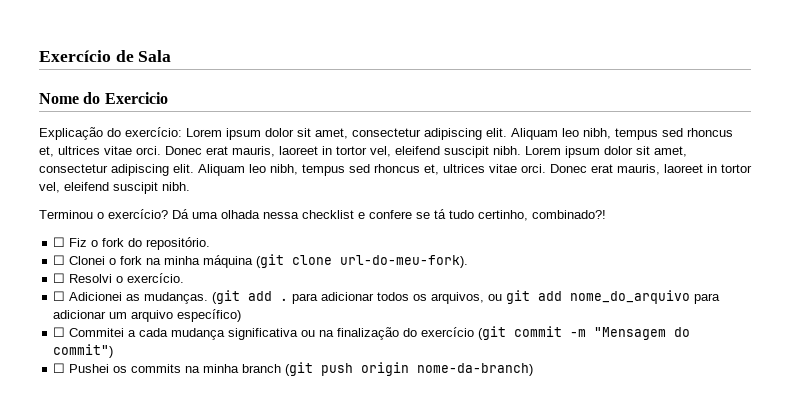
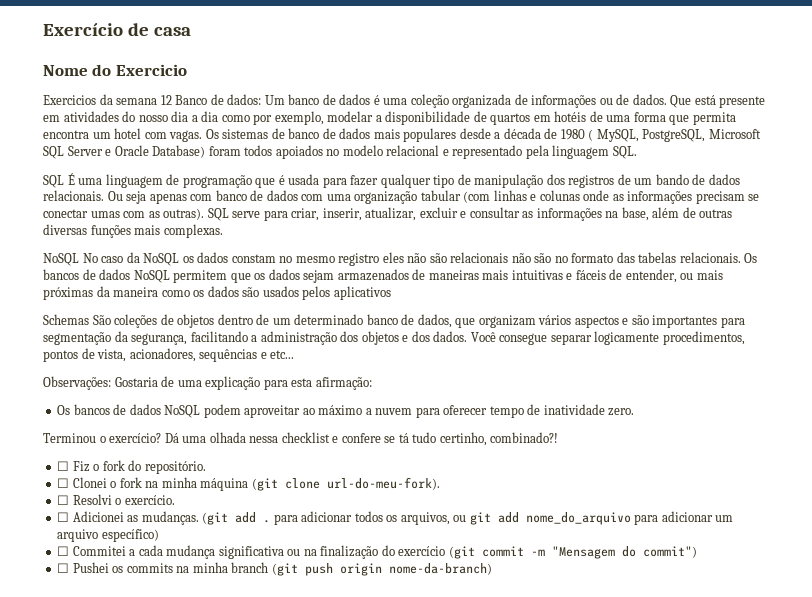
[138,50,172,62] Sala -> [153,27,191,36] casa
[39,127,733,140] [39,146,687,158] [39,164,752,176] [39,182,190,194] Explicação do exercício: Lorem ipsum dolor sit amet, consectetur adipiscing elit. Aliquam leo nibh, tempus sed rhoncus et, ultrices vitae orci. Donec erat mauris, laoreet in tortor vel, eleifend suscipit nibh. Lorem ipsum dolor sit amet, consectetur adipiscing elit. Aliquam leo nibh, tempus sed rhoncus et, ultrices vitae orci. Donec erat mauris, laoreet in tortor vel, eleifend suscipit nibh. -> [43,94,766,108] [43,111,736,125] [43,128,761,142] [43,145,637,159] [43,173,740,188] [43,190,760,204] [43,207,733,221] [43,224,223,238] [43,252,758,266] [43,269,723,283] [43,286,391,300] [43,314,745,328] [43,331,745,345] [43,348,295,362] [43,376,372,390] [57,404,635,418] Exercicios da semana 12 Banco de dados: Um banco de dados é uma coleção organizada de informações ou de dados. Que está presente em atividades do nosso dia a dia como por exemplo, modelar a disponibilidade de quartos em hotéis de uma forma que permita encontra um hotel com vagas. Os sistemas de banco de dados mais populares desde a década de 1980 ( MySQL, PostgreSQL, Microsoft SQL Server e Oracle Database) foram todos apoiados no modelo relacional e representado pela linguagem SQL. // SQL É uma linguagem de programação que é usada para fazer qualquer tipo de manipulação dos registros de um bando de dados relacionais. Ou seja apenas com banco de dados com uma organização tabular (com linhas e colunas onde as informações precisam se conectar umas com as outras). SQL serve para criar, inserir, atualizar, excluir e consultar as informações na base, além de outras diversas funções mais complexas. // NoSQL No caso da NoSQL os dados constam no mesmo registro eles não são relacionais não são no formato das tabelas relacionais. Os bancos de dados NoSQL permitem que os dados sejam armazenados de maneiras mais intuitivas e fáceis de entender, ou mais próximas da maneira como os dados são usados pelos aplicativos // Schemas São coleções de objetos dentro de um determinado banco de dados, que organizam vários aspectos e são importantes para segmentação da segurança, facilitando a administração dos objetos e dos dados. Você consegue separar logicamente procedimentos, pontos de vista, acionadores, sequências e etc... // Observações: Gostaria de uma explicação para esta afirmação: // Os bancos de dados NoSQL podem aproveitar ao máximo a nuvem para oferecer tempo de inatividade zero.

